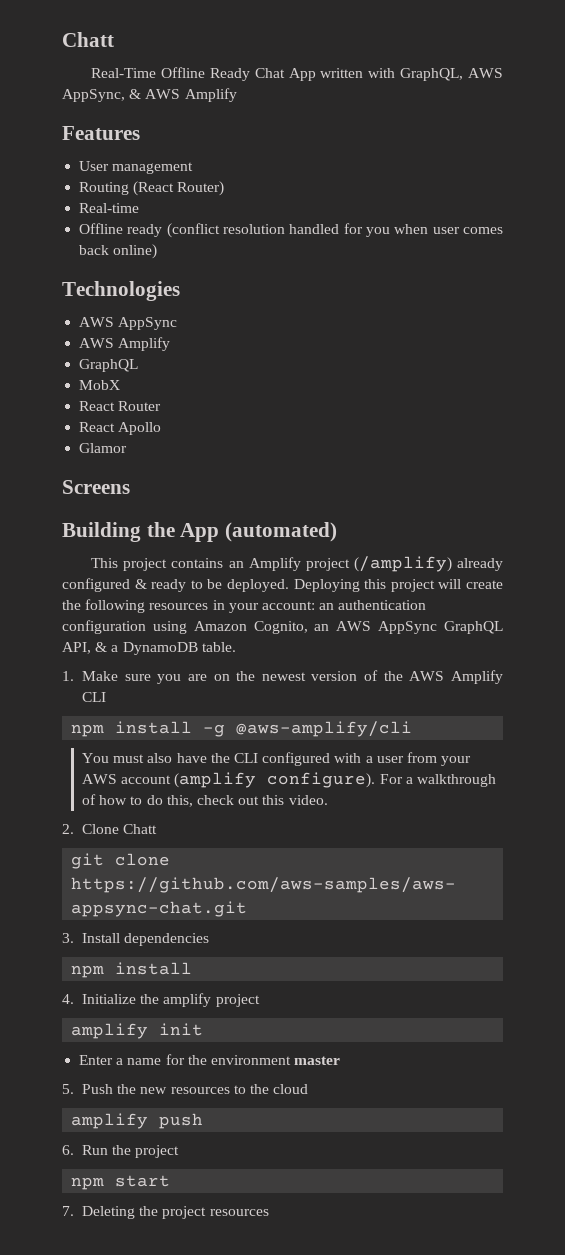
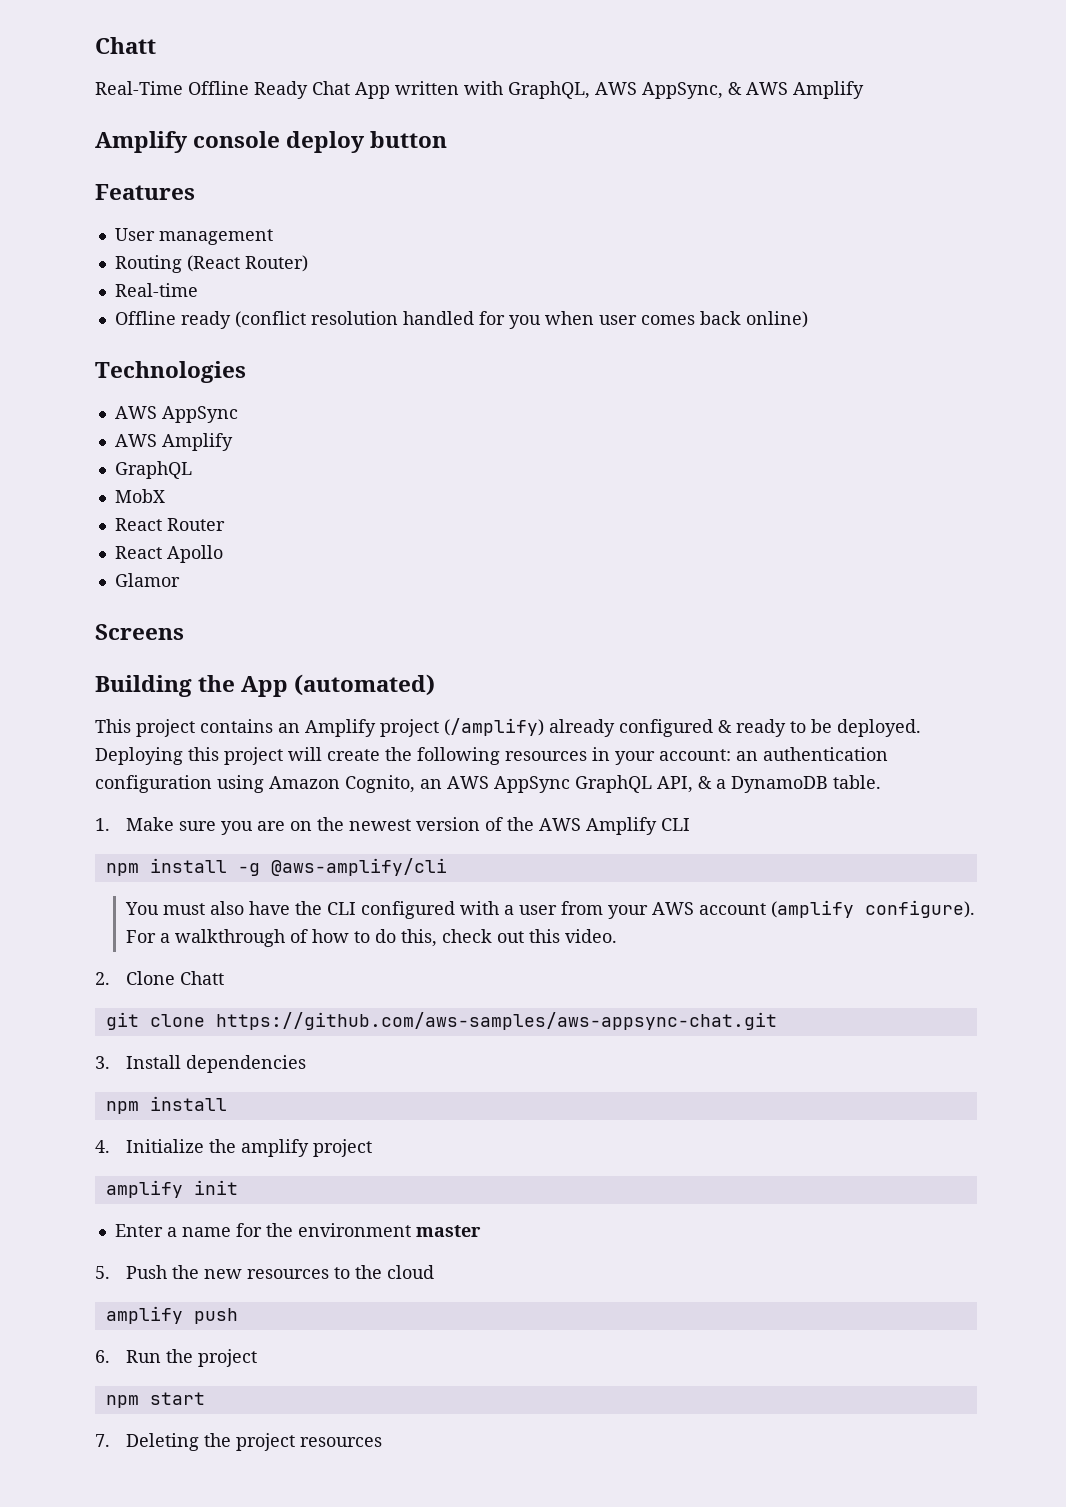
(237, 95) none -> [95,131,448,153] // Amplify console deploy button

